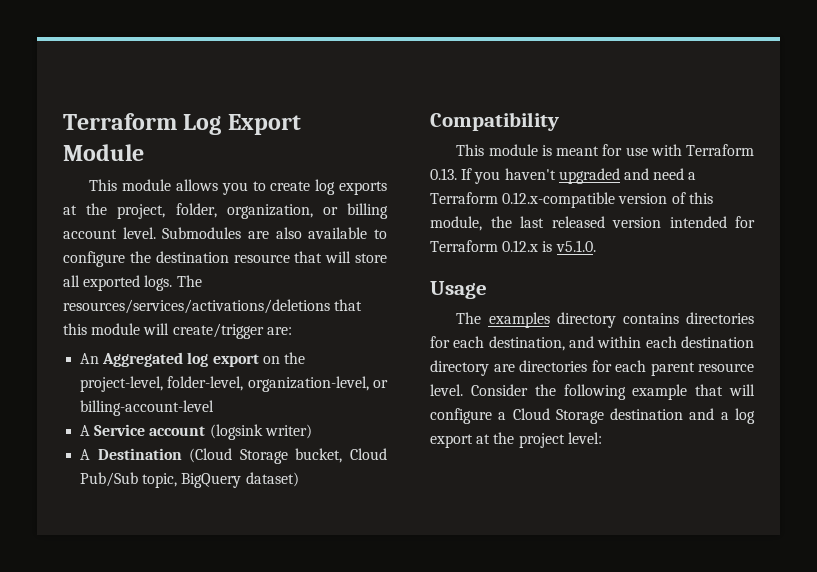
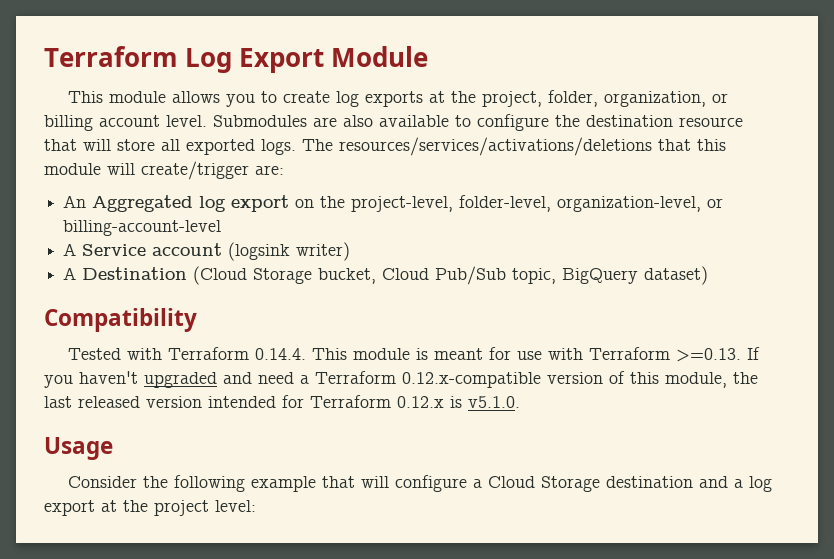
(559, 121) none -> [67,347,306,360] Tested with Terraform 0.14.4.
[430,168,457,180] 0.13. -> [675,348,741,362] >=0.13.
[456,312,754,328] [430,336,754,351] [430,360,754,376] [430,384,463,396] The examples directory contains directories for each destination, and within each destination directory are directories for each parent resource level. -> (113, 448) none

